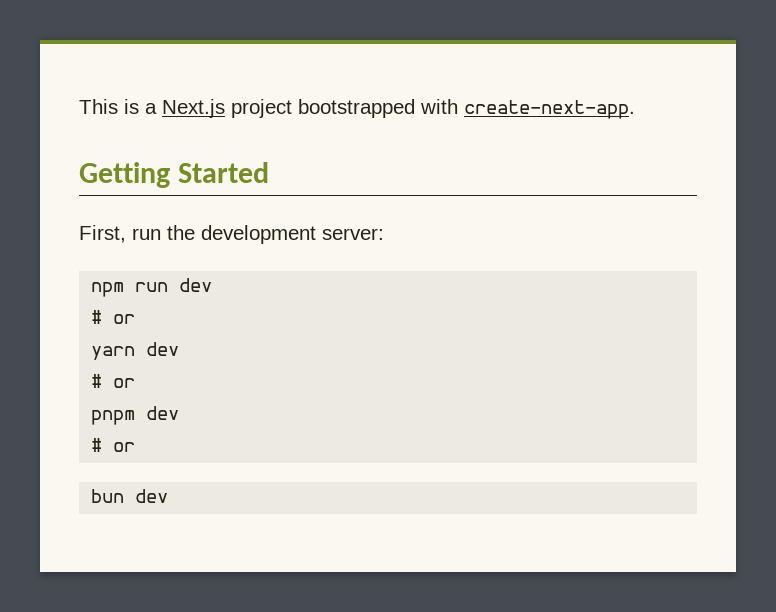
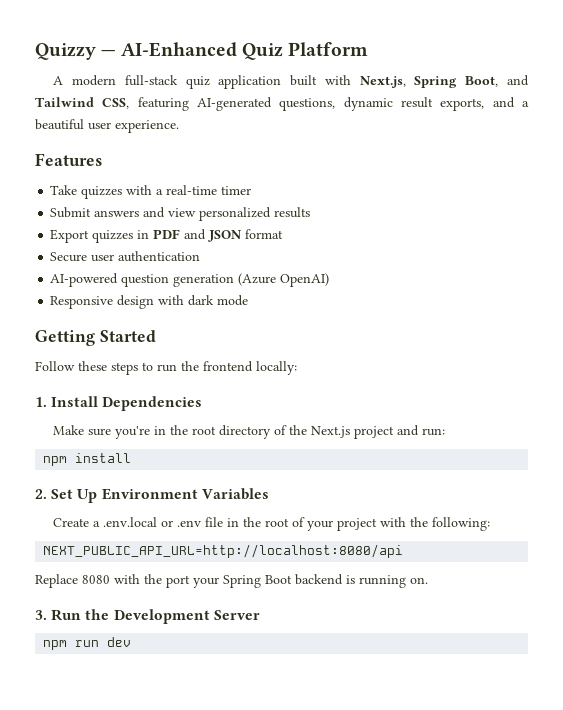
[79,99,635,119] [79,162,269,188] [79,225,384,244] [91,278,213,297] [91,310,136,324] [91,342,180,360] [91,374,136,388] [91,406,180,425] [91,438,136,452] [91,489,125,503] This is a Next.js project bootstrapped with create-next-app. // Getting Started // First, run the development server: // npm run dev // # or // yarn dev // # or // pnpm dev // # or // bun -> [35,42,369,60] [53,75,529,89] [35,97,529,111] [35,119,179,133] [35,153,102,166] [50,185,252,199] [50,207,311,221] [50,229,284,243] [50,251,201,262] [50,273,330,287] [50,295,249,309] [35,330,156,346] [35,361,297,375] [35,396,203,411] [53,425,446,439] [43,453,132,466] [35,488,269,503] [53,517,491,531] [43,544,404,558] [35,574,428,588] [35,609,260,624] [43,640,100,650] Quizzy — AI-Enhanced Quiz Platform // A modern full-stack quiz application built with Next.js, Spring Boot, and Tailwind CSS, featuring AI-generated questions, dynamic result exports, and a beautiful user experience. // Features // Take quizzes with a real-time timer // Submit answers and view personalized results // Export quizzes in PDF and JSON format // Secure user authentication // AI-powered question generation (Azure OpenAI) // Responsive design with dark mode // Getting Started // Follow these steps to run the frontend locally: // 1. Install Dependencies // Make sure you're in the root directory of the Next.js project and run: // npm install // 2. Set Up Environment Variables // Create a .env.local or .env file in the root of your project with the following: // NEXT_PUBLIC_API_URL=http://localhost:8080/api // Replace 8080 with the port your Spring Boot backend is running on. // 3. Run the Development Server // npm run

